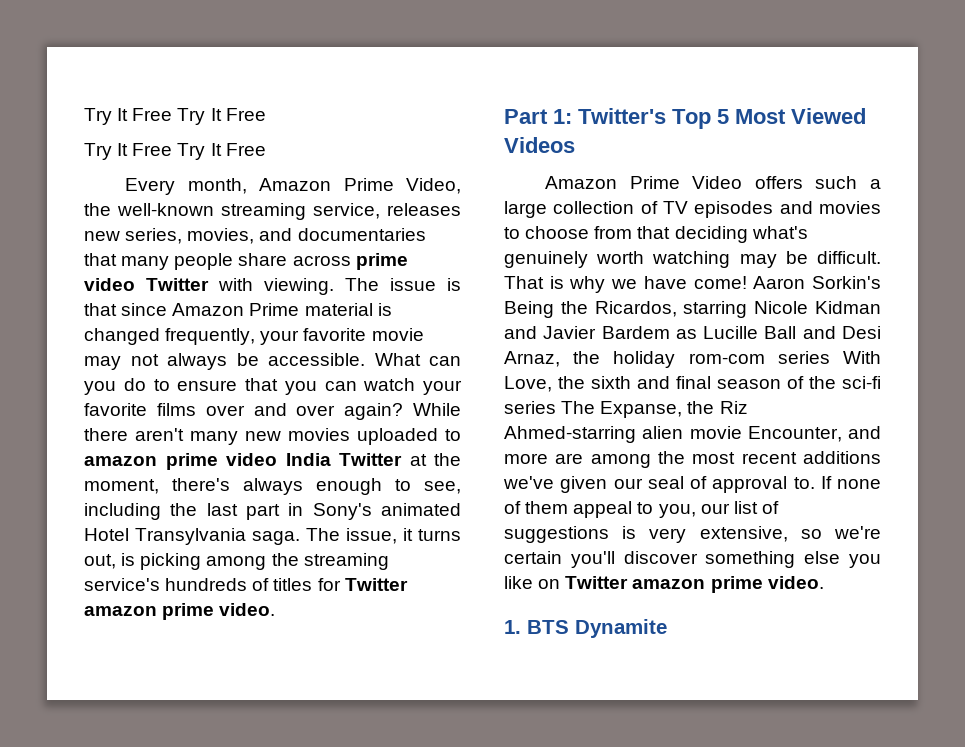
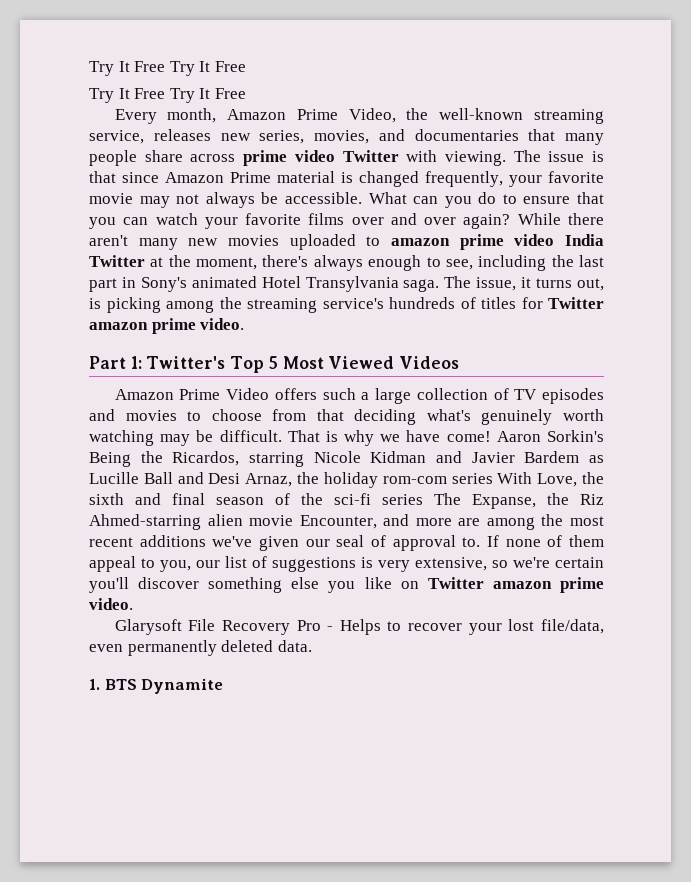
(824, 582) none -> [114,619,604,635] [89,640,312,656] // Glarysoft File Recovery Pro - Helps to recover your lost file/data, even permanently deleted data.

